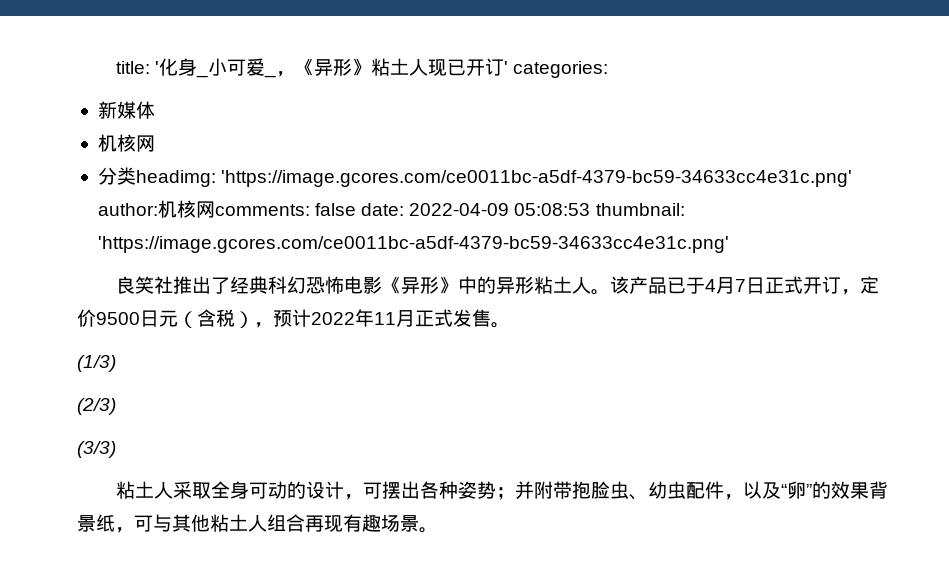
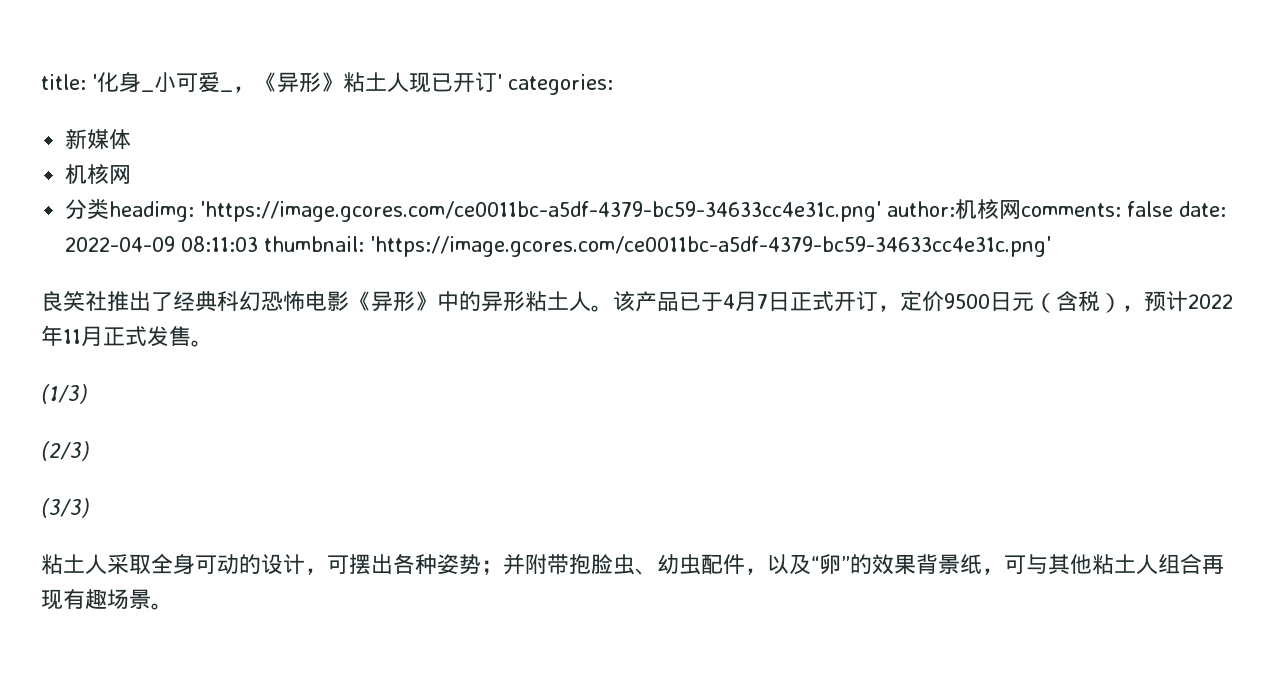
[514,203,591,216] 05:08:53 -> [181,236,259,252] 08:11:03

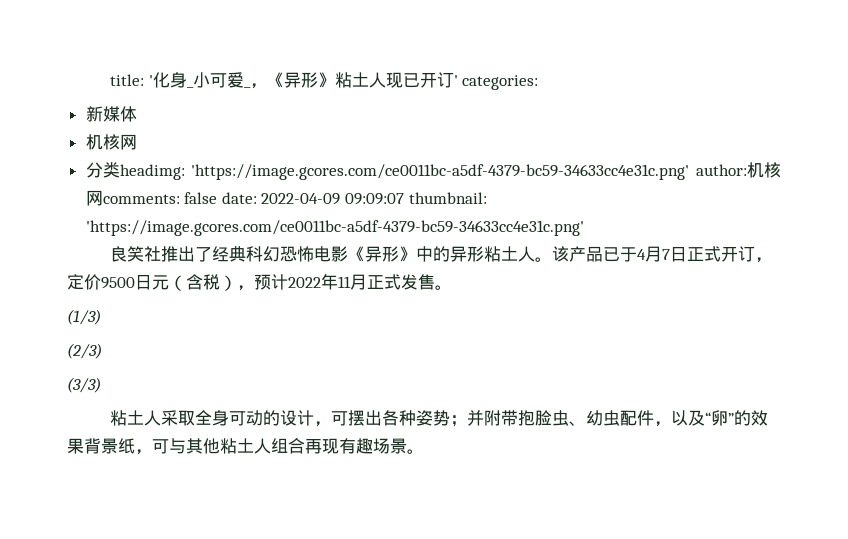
[181,236,259,252] 08:11:03 -> [345,193,405,205] 09:09:07

